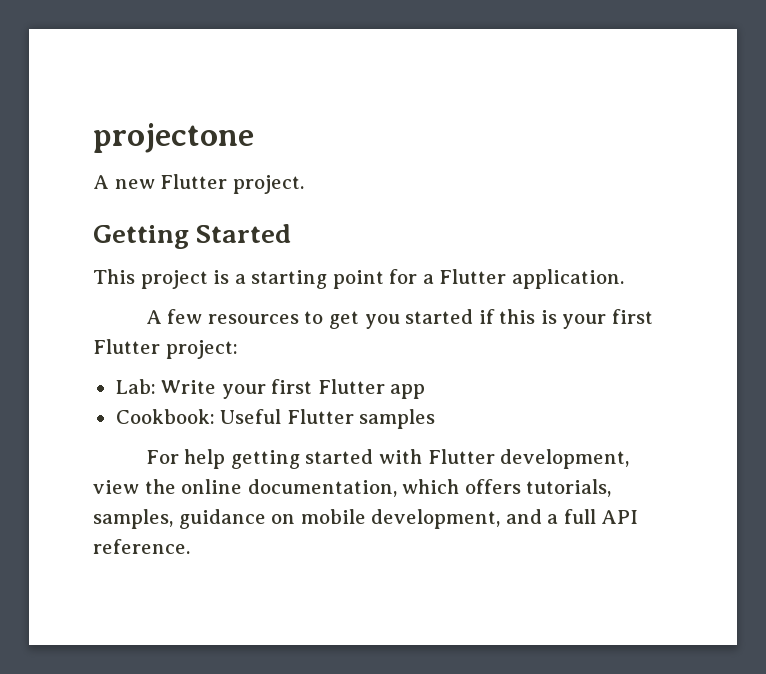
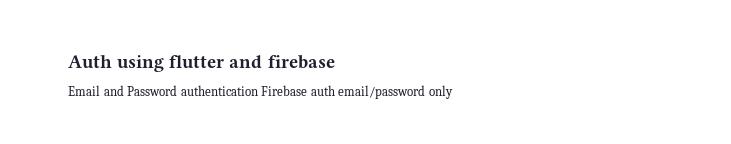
[93,123,254,153] [93,174,304,194] [93,224,292,249] [93,269,624,289] [145,309,653,329] [93,339,238,359] [115,379,426,399] [115,409,436,429] [145,449,630,469] [93,479,612,497] [93,509,639,529] [93,539,190,554] projectone // A new Flutter project. // Getting Started // This project is a starting point for a Flutter application. // A few resources to get you started if this is your first Flutter project: // Lab: Write your first Flutter app // Cookbook: Useful Flutter samples // For help getting started with Flutter development, view the online documentation, which offers tutorials, samples, guidance on mobile development, and a full API reference. -> [68,55,335,72] [68,85,453,99] Auth using flutter and firebase // Email and Password authentication Firebase auth email/password only

